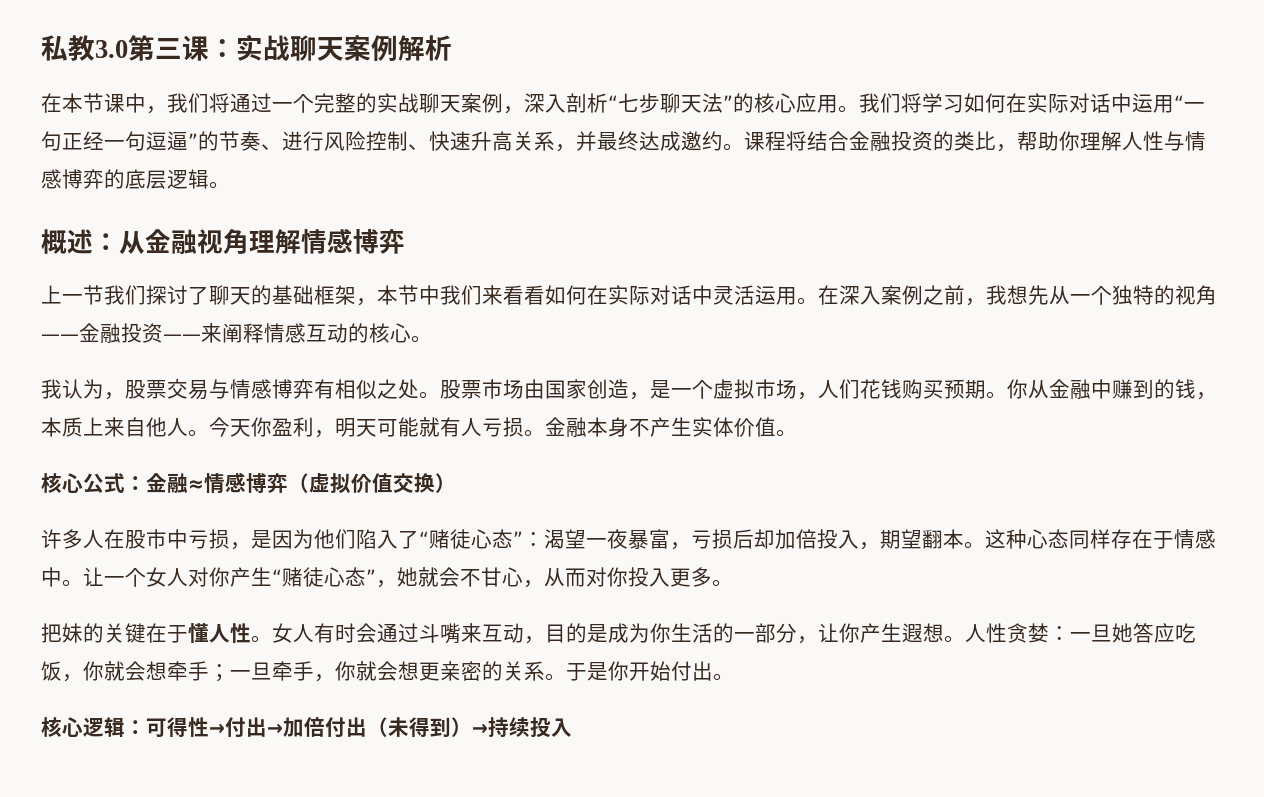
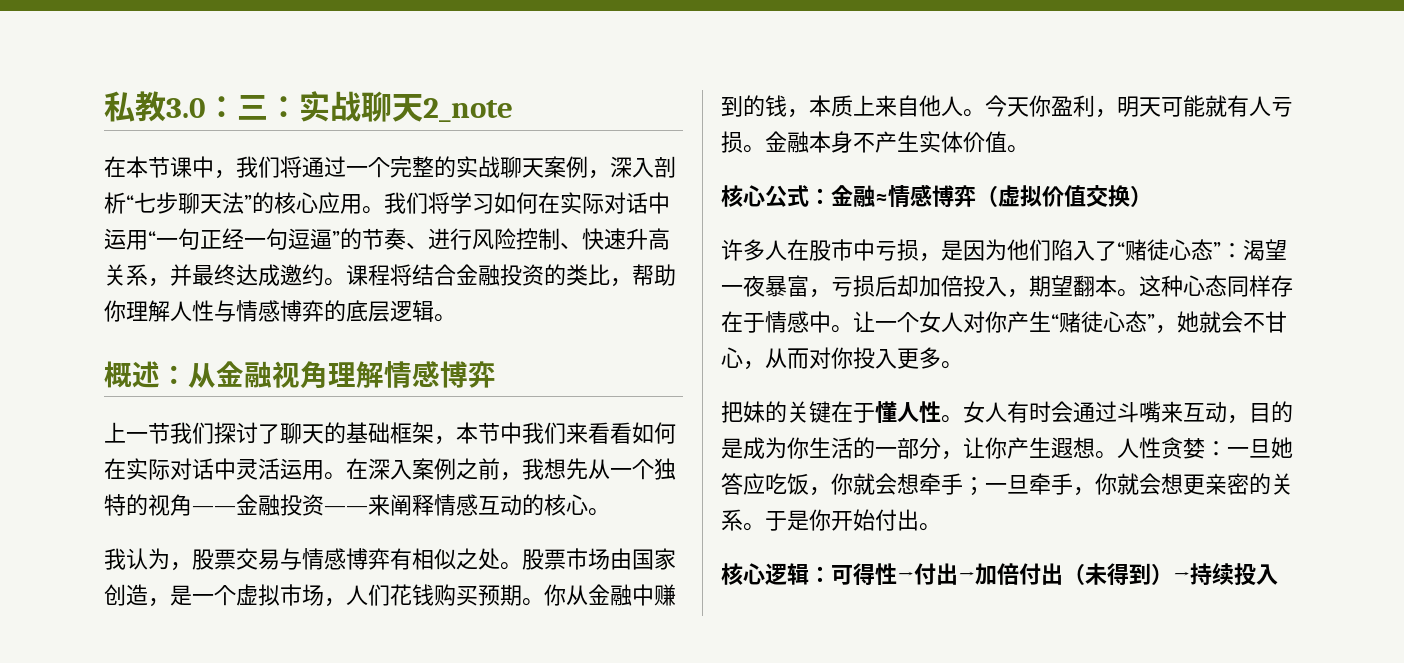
[128,35,209,61] 第三课 -> [206,95,268,120] ：三
[344,35,452,61] 案例解析 -> [423,98,513,122] 2_note

